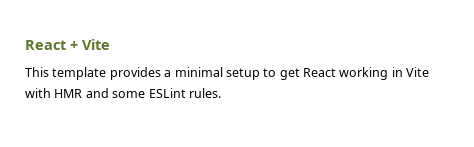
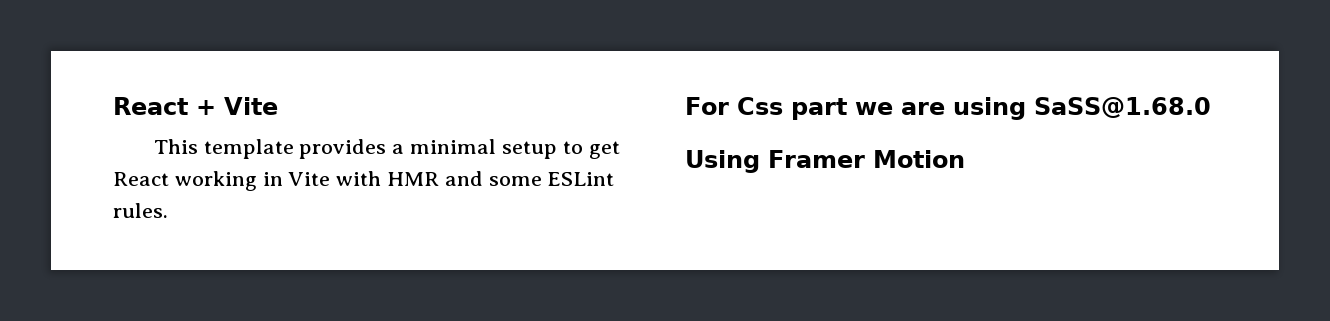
(221, 93) none -> [685,97,1211,120] [685,150,965,173] // For Css part we are using SaSS@1.68.0 // Using Framer Motion

